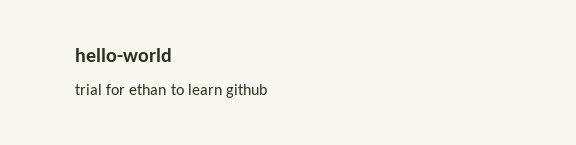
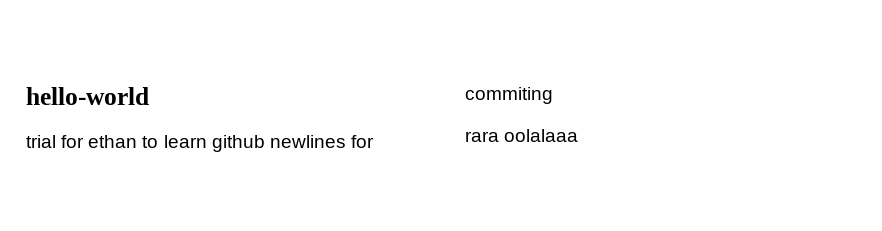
(267, 91) none -> [269,135,374,148] [465,87,553,104] [465,129,579,142] newlines for commiting // rara oolalaaa

